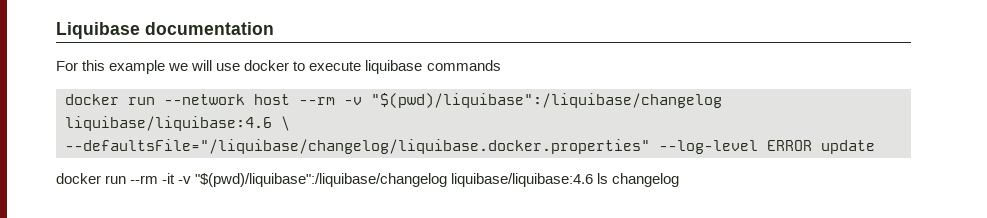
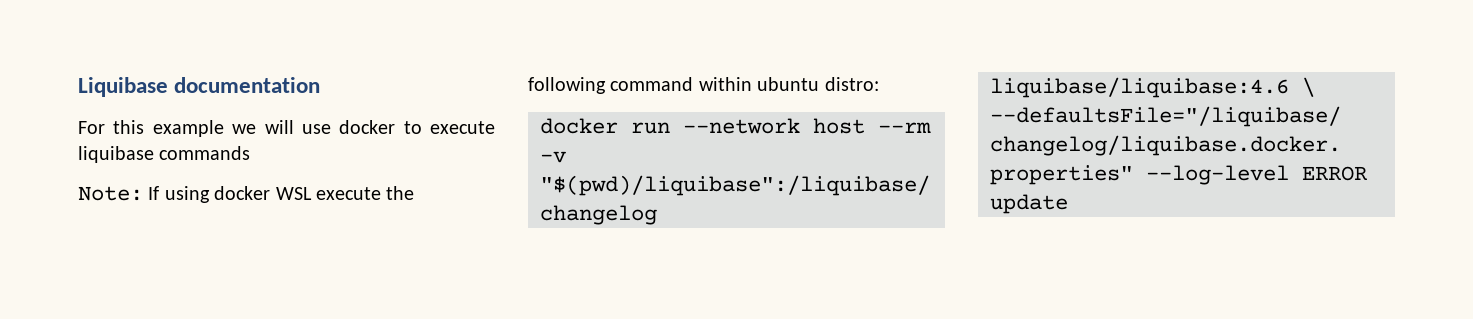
(501, 65) none -> [78,186,415,203] [528,77,879,94] // Note: If using docker WSL execute the following command within ubuntu distro:
[56,173,680,187] // docker run --rm -it -v "$(pwd)/liquibase":/liquibase/changelog liquibase/liquibase:4.6 ls changelog -> (1068, 204) none

